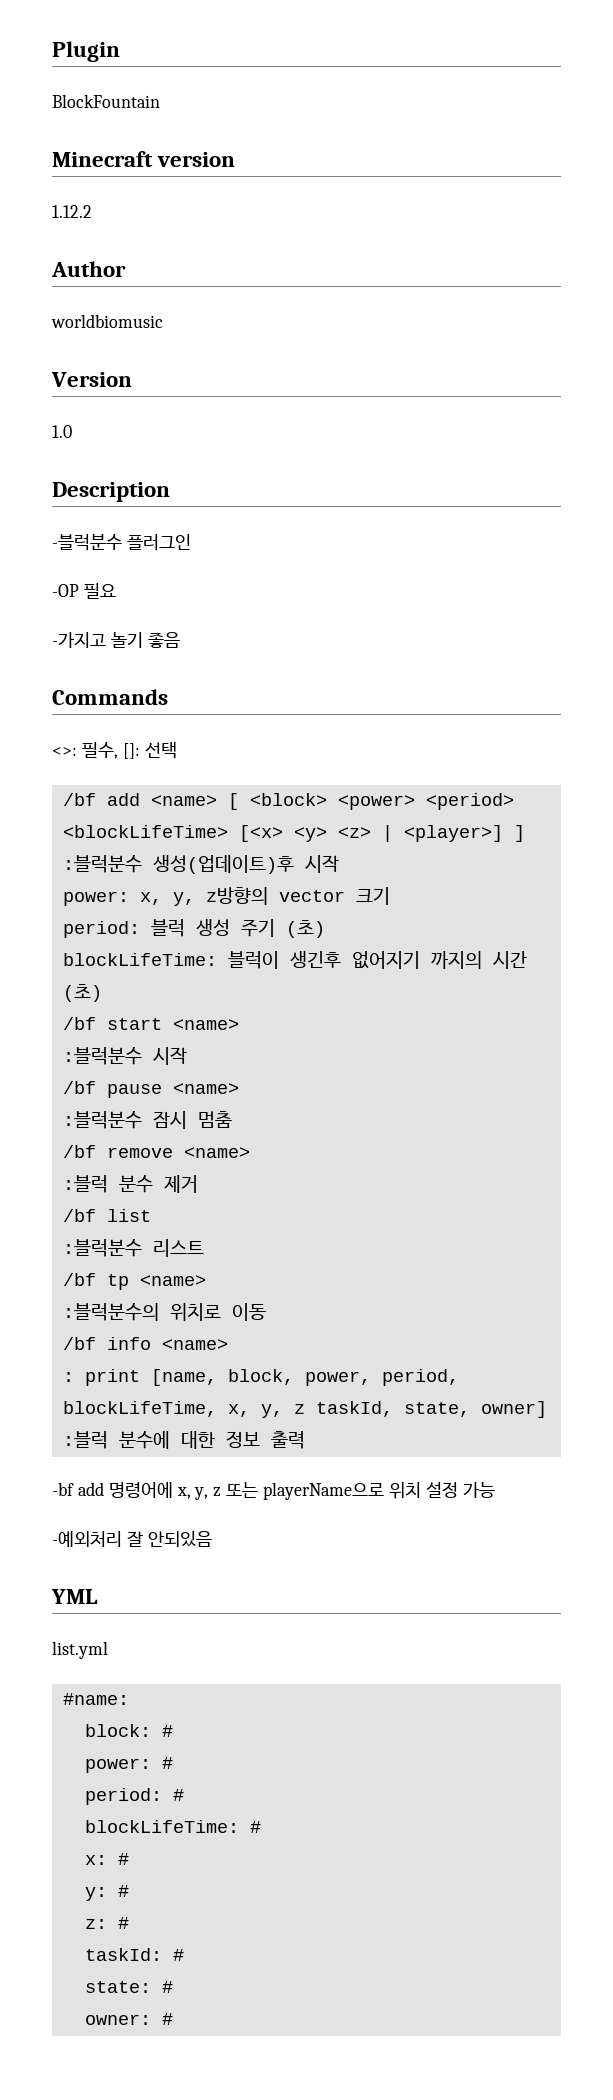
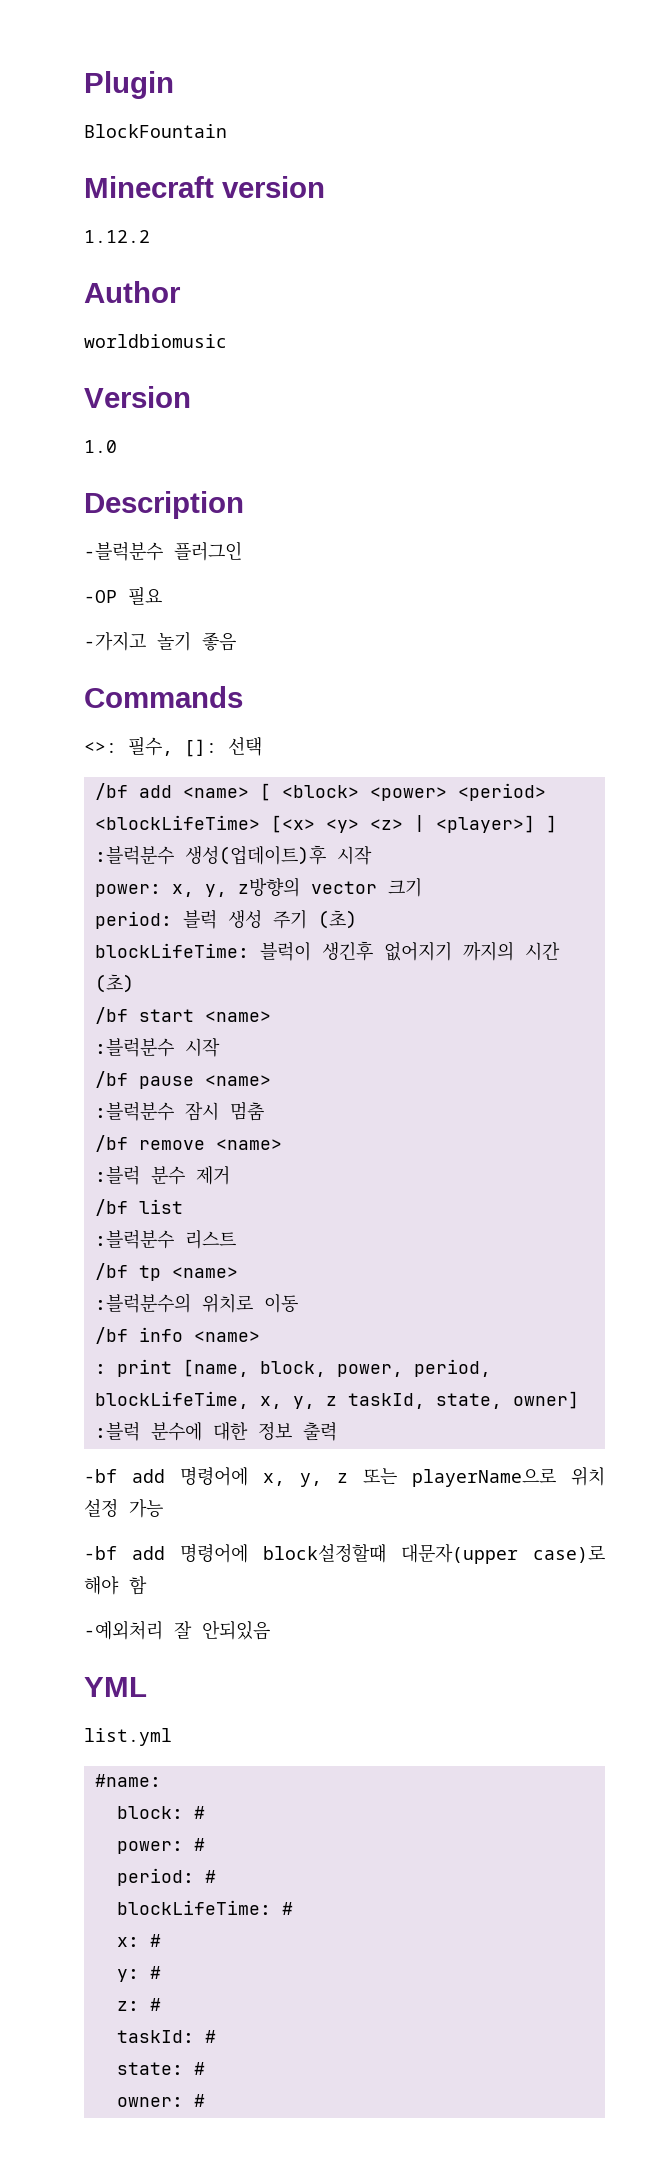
(495, 1490) none -> [84,1543,605,1564] [84,1576,147,1595] // -bf add 명령어에 block설정할때 대문자(upper case)로 해야 함

